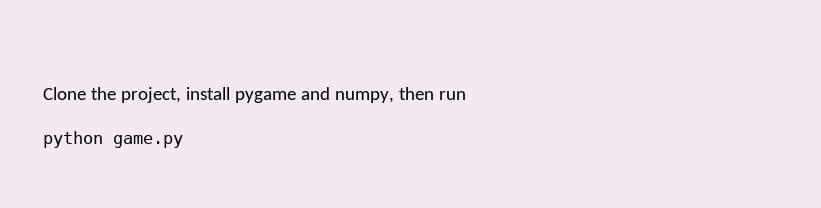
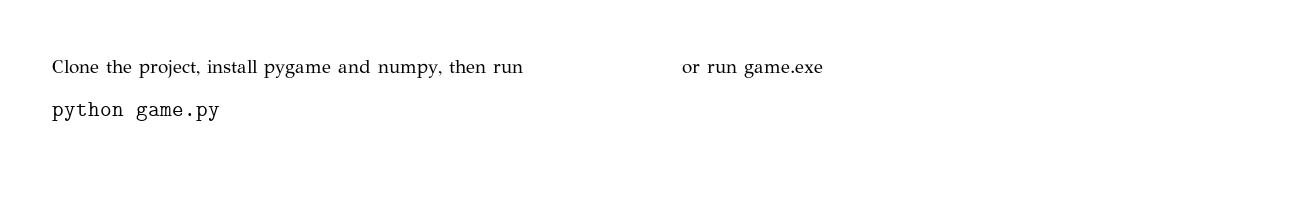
(183, 141) none -> [682,64,823,78] // or run game.exe

